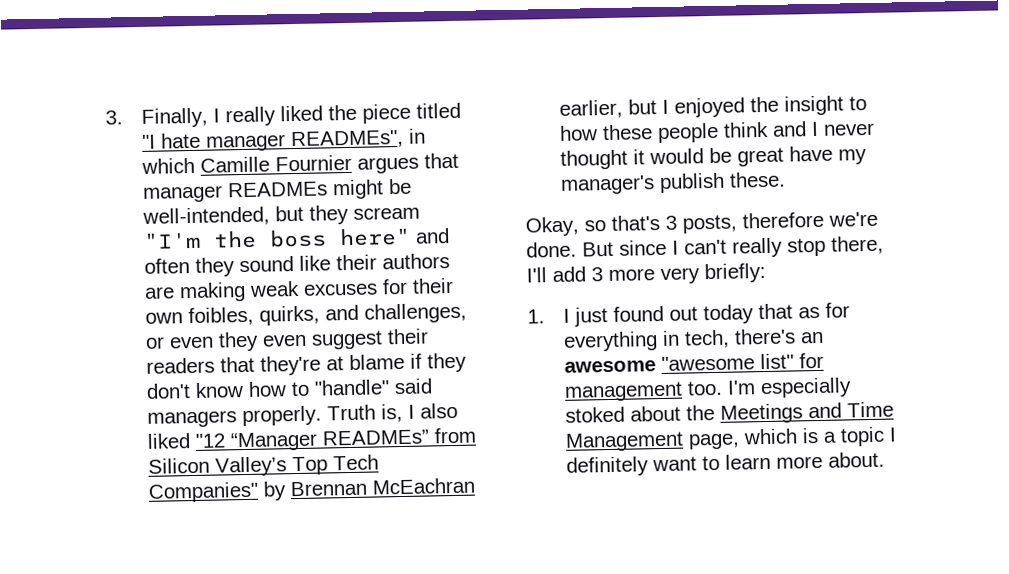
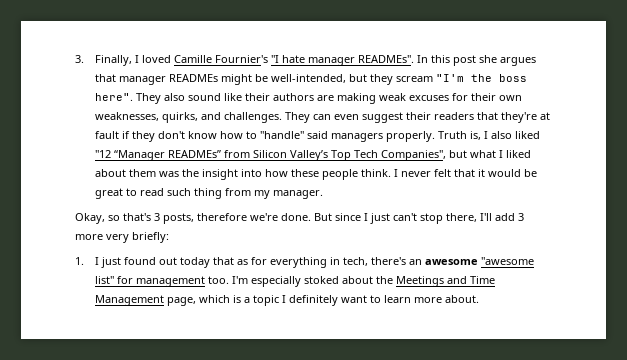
[224,102,461,127] [141,128,426,152] [140,154,352,174] really liked the piece titled "I hate manager READMEs", in which Camille Fournier -> [142,55,498,66] loved Camille Fournier's "I hate manager READMEs". In this post she
[338,227,450,247] [143,257,235,277] here" and often they -> [95,93,186,104] here". They also
[187,306,254,327] foibles, -> [95,112,160,121] weaknesses,
[363,302,467,324] [144,331,259,352] challenges, or even they -> [224,112,332,123] challenges. They can
[348,353,405,371] blame -> [95,131,120,139] fault
[147,477,475,503] [558,97,745,119] Companies" by Brennan McEachran earlier, but I enjoyed -> [381,150,532,161] [95,169,180,177] Companies", but what I liked about them was
[848,96,867,111] to -> [241,169,263,177] into
[722,121,875,138] [559,145,867,170] [559,171,786,195] think and I never thought it would be great have my manager's publish these. -> [361,169,538,177] [95,188,324,199] think. I never felt that it would be great to read such thing from my manager.
[684,237,783,258] can't really -> [370,213,417,224] just can't

